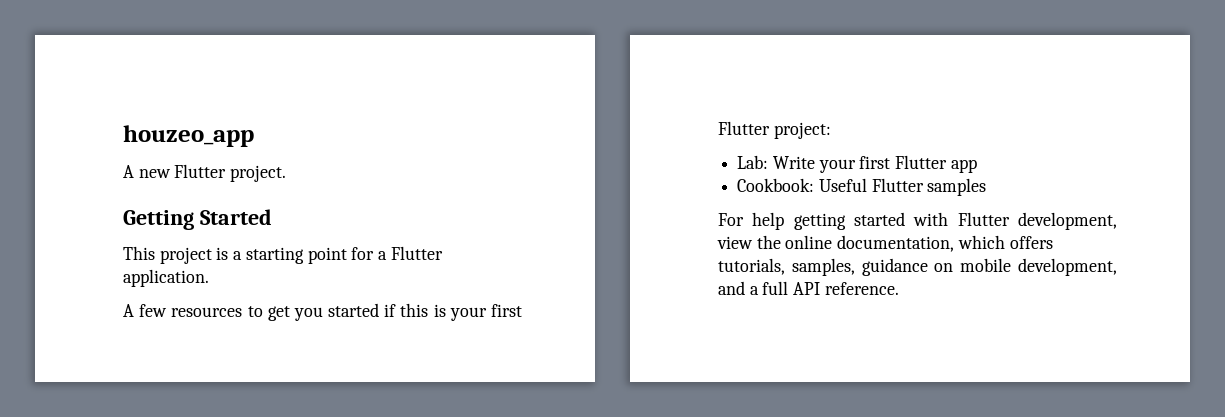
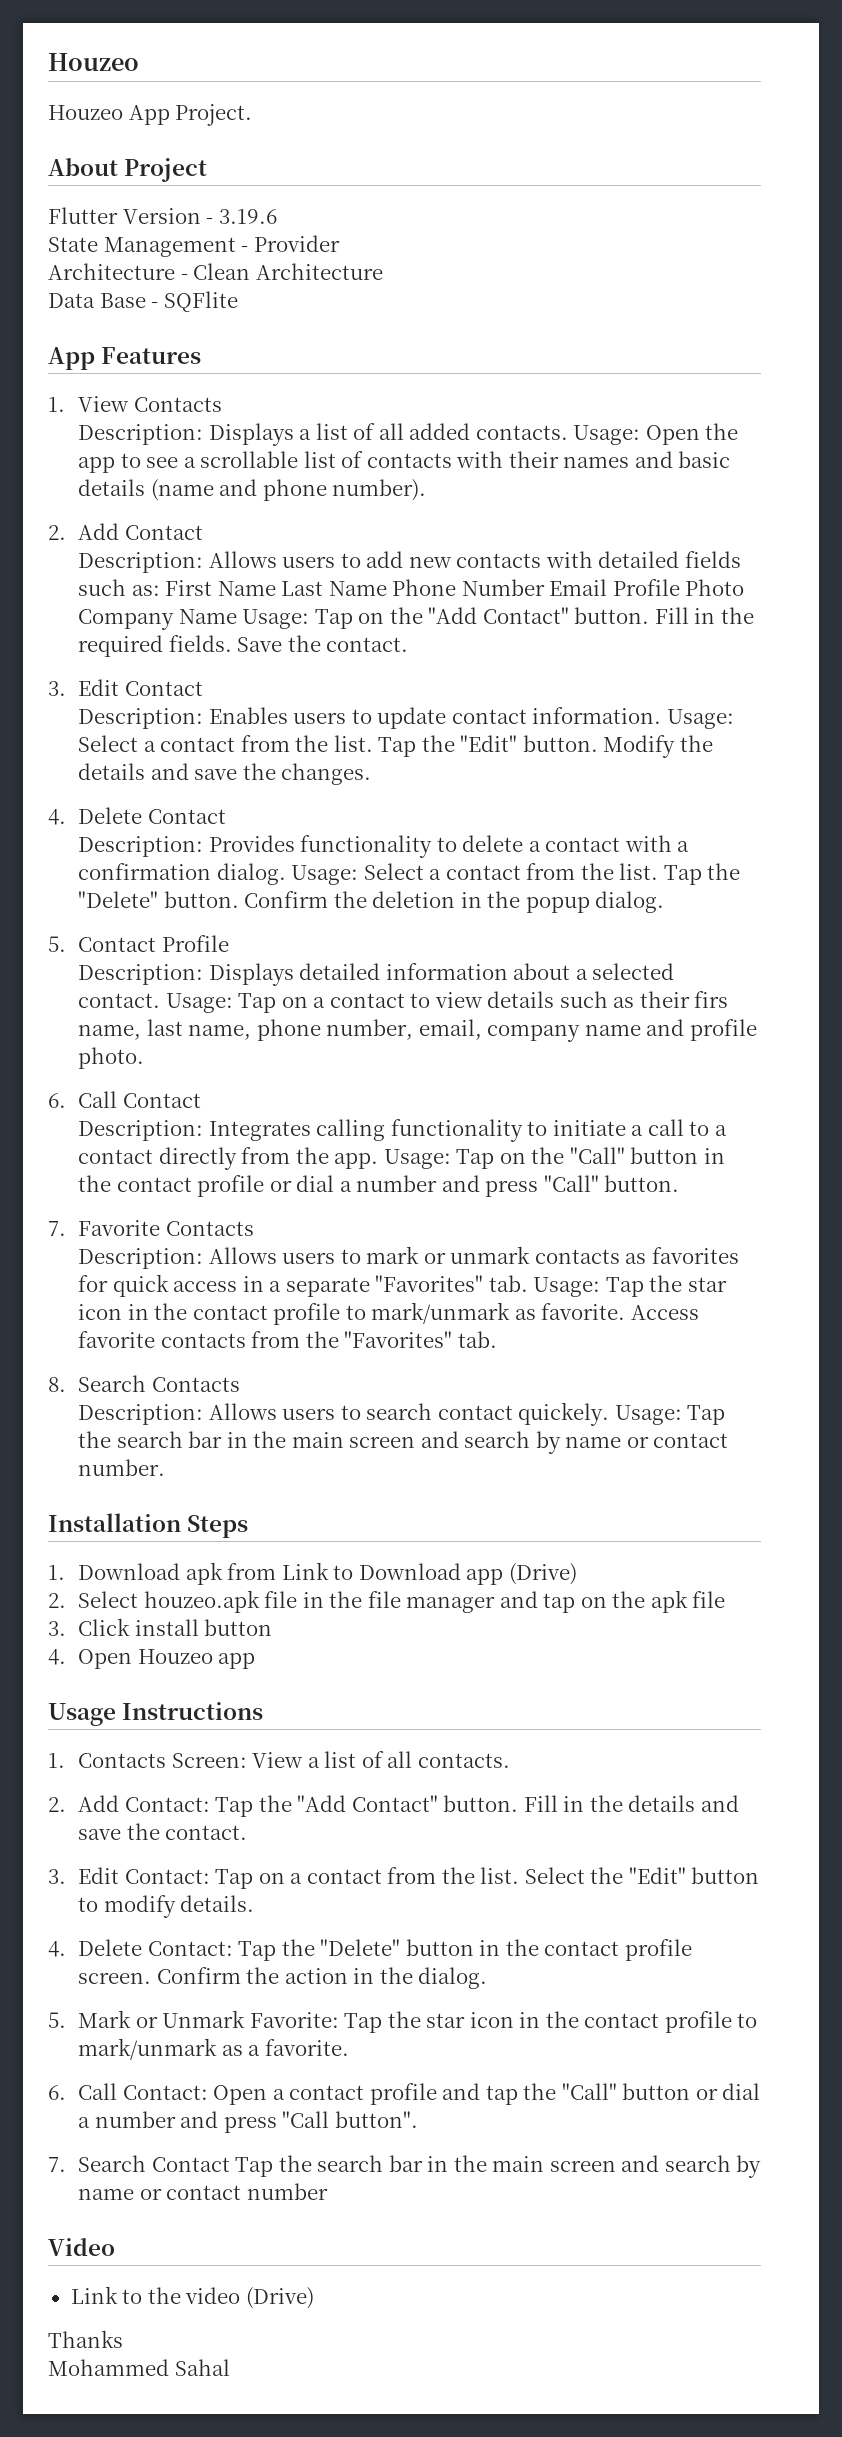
[123,125,254,147] [123,164,287,182] [123,209,272,230] [123,246,443,264] [123,269,209,287] [123,303,522,321] [718,121,831,139] [737,155,977,173] [737,178,987,196] [718,212,1117,230] [717,235,1053,252] [718,258,1117,276] [718,281,899,295] houzeo_app // A new Flutter project. // Getting Started // This project is a starting point for a Flutter application. // A few resources to get you started if this is your first Flutter project: // Lab: Write your first Flutter app // Cookbook: Useful Flutter samples // For help getting started with Flutter development, view the online documentation, which offers tutorials, samples, guidance on mobile development, and a full API reference. -> [48,53,139,71] [48,104,253,126] [48,158,208,182] [48,207,277,224] [48,235,340,257] [48,263,383,280] [48,291,238,312] [48,347,202,370] [48,396,222,412] [78,423,739,446] [78,451,731,473] [78,479,427,501] [48,523,203,540] [78,551,741,573] [78,579,745,596] [78,607,754,630] [78,635,409,657] [48,679,203,696] [78,707,734,729] [78,735,713,758] [78,763,372,785] [48,807,226,825] [78,835,690,858] [78,863,741,885] [78,891,665,913] [48,935,229,952] [78,963,675,986] [78,991,729,1013] [78,1019,757,1042] [78,1047,145,1069] [48,1091,201,1108] [78,1119,727,1142] [78,1147,725,1170] [78,1175,680,1197] [48,1220,254,1236] [78,1246,739,1269] [78,1274,727,1297] [78,1302,699,1325] [78,1331,497,1348] [48,1375,240,1392] [78,1402,726,1426] [78,1431,729,1454] [78,1459,166,1476] [48,1513,249,1538] [48,1562,577,1585] [48,1590,726,1613] [48,1618,273,1636] [48,1649,256,1669] [48,1702,264,1726] [48,1751,510,1768] [48,1795,739,1817] [78,1823,248,1840] [48,1867,760,1889] [78,1895,255,1918] [48,1939,692,1961] [78,1967,488,1989] [48,2010,758,2033] [78,2038,349,2060] [48,2083,761,2105] [78,2111,418,2133] [48,2155,762,2178] [78,2183,328,2200] [48,2238,115,2256] [70,2286,314,2309] [48,2330,123,2348] [48,2359,230,2376] Houzeo // Houzeo App Project. // About Project // Flutter Version - 3.19.6 // State Management - Provider // Architecture - Clean Architecture // Data Base - SQFlite // App Features // 1. View Contacts // Description: Displays a list of all added contacts. Usage: Open the app to see a scrollable list of contacts with their names and basic details (name and phone number). // 2. Add Contact // Description: Allows users to add new contacts with detailed fields such as: First Name Last Name Phone Number Email Profile Photo Company Name Usage: Tap on the "Add Contact" button. Fill in the required fields. Save the contact. // 3. Edit Contact // Description: Enables users to update contact information. Usage: Select a contact from the list. Tap the "Edit" button. Modify the details and save the changes. // 4. Delete Contact // Description: Provides functionality to delete a contact with a confirmation dialog. Usage: Select a contact from the list. Tap the "Delete" button. Confirm the deletion in the popup dialog. // 5. Contact Profile // Description: Displays detailed information about a selected contact. Usage: Tap on a contact to view details such as their firs name, last name, phone number, email, company name and profile photo. // 6. Call Contact // Description: Integrates calling functionality to initiate a call to a contact directly from the app. Usage: Tap on the "Call" button in the contact profile or dial a number and press "Call" button. // 7. Favorite Contacts // Description: Allows users to mark or unmark contacts as favorites for quick access in a separate "Favorites" tab. Usage: Tap the star icon in the contact profile to mark/unmark as favorite. Access favorite contacts from the "Favorites" tab. // 8. Search Contacts // Description: Allows users to search contact quickely. Usage: Tap the search bar in the main screen and search by name or contact number. // Installation Steps // 1. Download apk from Link to Download app (Drive) // 2. Select houzeo.apk file in the file manager and tap on the apk file // 3. Click install button // 4. Open Houzeo app // Usage Instructions // 1. Contacts Screen: View a list of all contacts. // 2. Add Contact: Tap the "Add Contact" button. Fill in the details and save the contact. // 3. Edit Contact: Tap on a contact from the list. Select the "Edit" button to modify details. // 4. Delete Contact: Tap the "Delete" button in the contact profile screen. Confirm the action in the dialog. // 5. Mark or Unmark Favorite: Tap the star icon in the contact profile to mark/unmark as a favorite. // 6. Call Contact: Open a contact profile and tap the "Call" button or dial a number and press "Call button". // 7. Search Contact Tap the search bar in the main screen and search by name or contact number // Video // Link to the video (Drive) // Thanks // Mohammed Sahal

